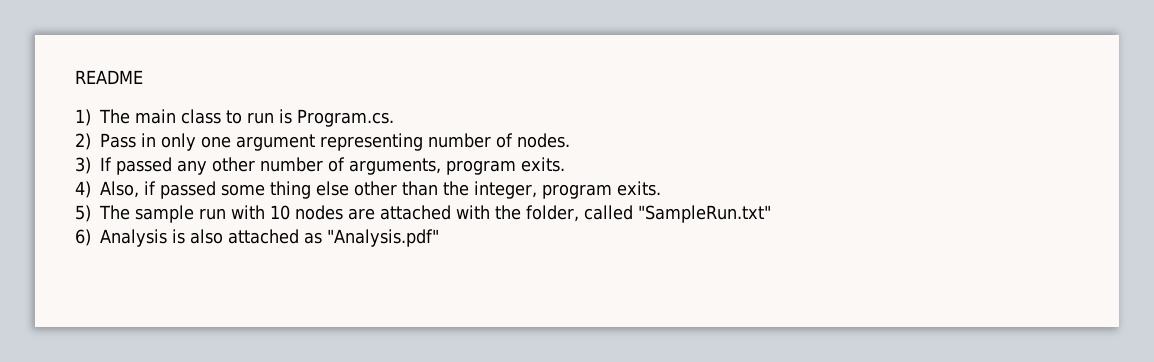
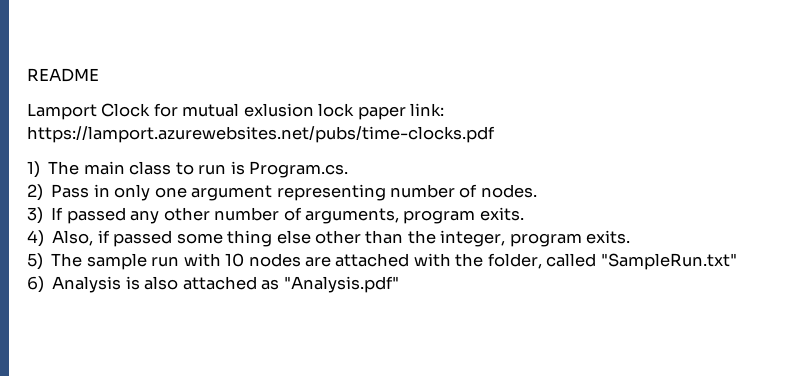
(143, 77) none -> [27,103,445,120] [27,126,495,143] // Lamport Clock for mutual exlusion lock paper link: https://lamport.azurewebsites.net/pubs/time-clocks.pdf

